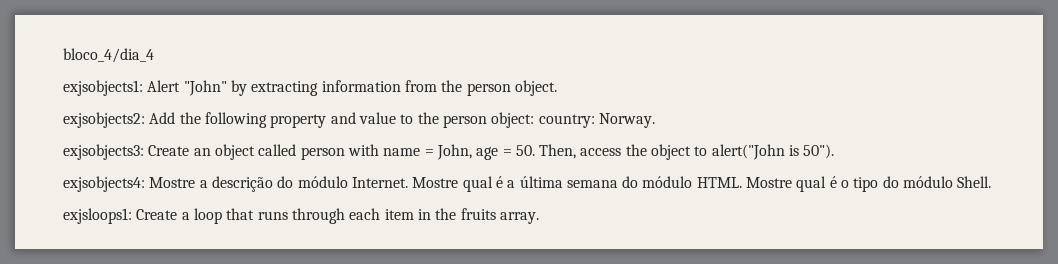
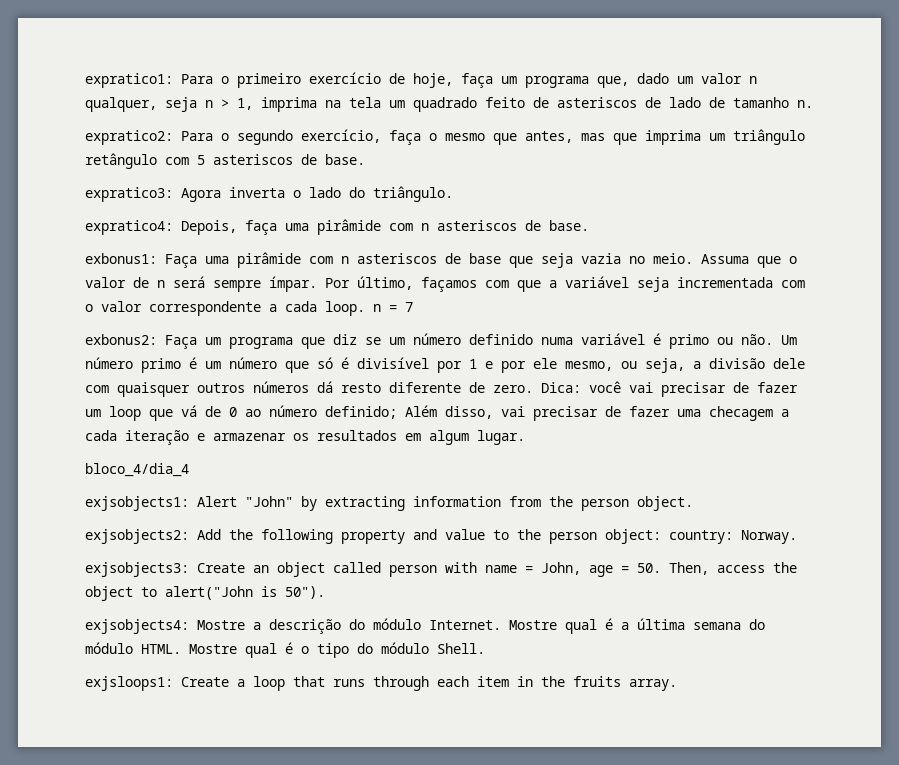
(63, 55) none -> [85,72,757,88] [85,97,813,112] [85,129,805,145] [85,153,365,169] [85,186,453,202] [85,219,589,235] [85,252,797,268] [85,276,805,292] [85,301,413,316] [85,333,797,349] [85,357,805,373] [85,381,798,397] [85,405,789,421] [85,430,525,445] expratico1: Para o primeiro exercício de hoje, faça um programa que, dado um valor n qualquer, seja n > 1, imprima na tela um quadrado feito de asteriscos de lado de tamanho n. // expratico2: Para o segundo exercício, faça o mesmo que antes, mas que imprima um triângulo retângulo com 5 asteriscos de base. // expratico3: Agora inverta o lado do triângulo. // expratico4: Depois, faça uma pirâmide com n asteriscos de base. // exbonus1: Faça uma pirâmide com n asteriscos de base que seja vazia no meio. Assuma que o valor de n será sempre ímpar. Por último, façamos com que a variável seja incrementada com o valor correspondente a cada loop. n = 7 // exbonus2: Faça um programa que diz se um número definido numa variável é primo ou não. Um número primo é um número que só é divisível por 1 e por ele mesmo, ou seja, a divisão dele com quaisquer outros números dá resto diferente de zero. Dica: você vai precisar de fazer um loop que vá de 0 ao número definido; Além disso, vai precisar de fazer uma checagem a cada iteração e armazenar os resultados em algum lugar. //

